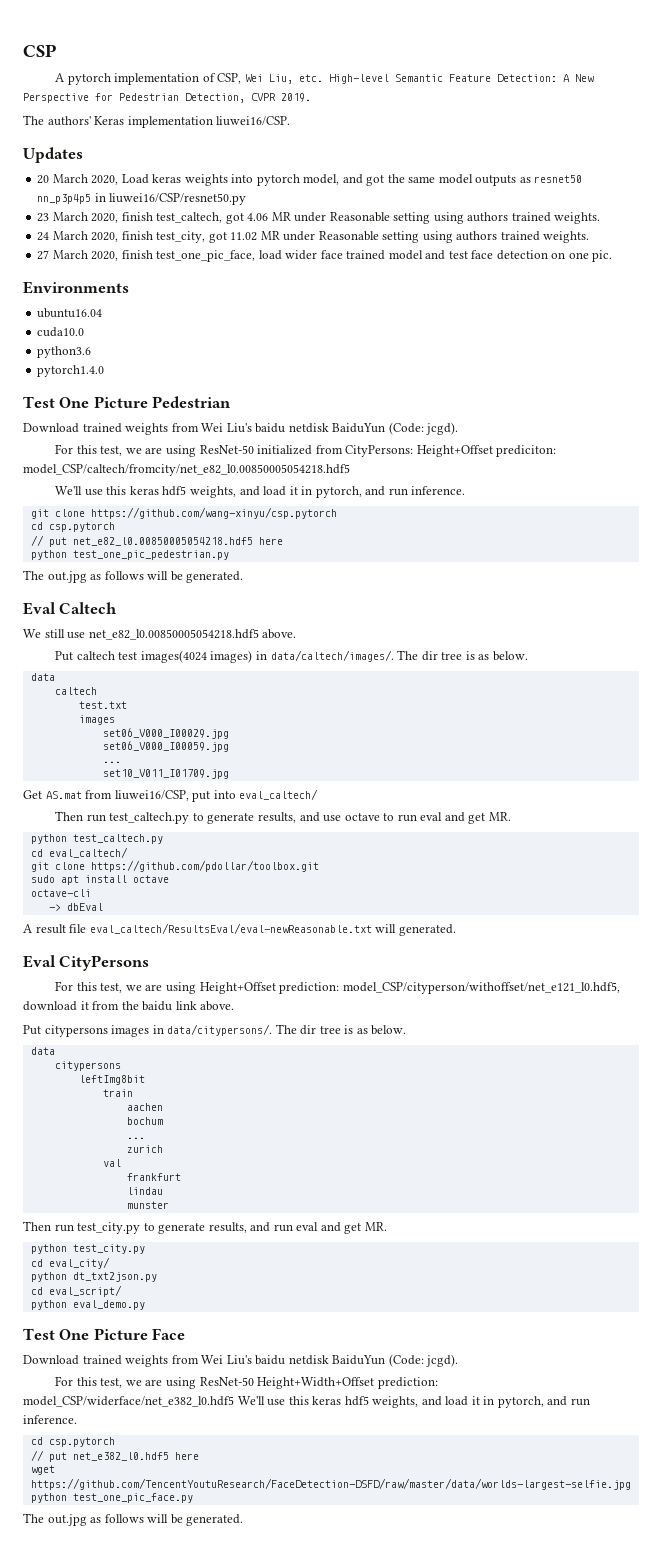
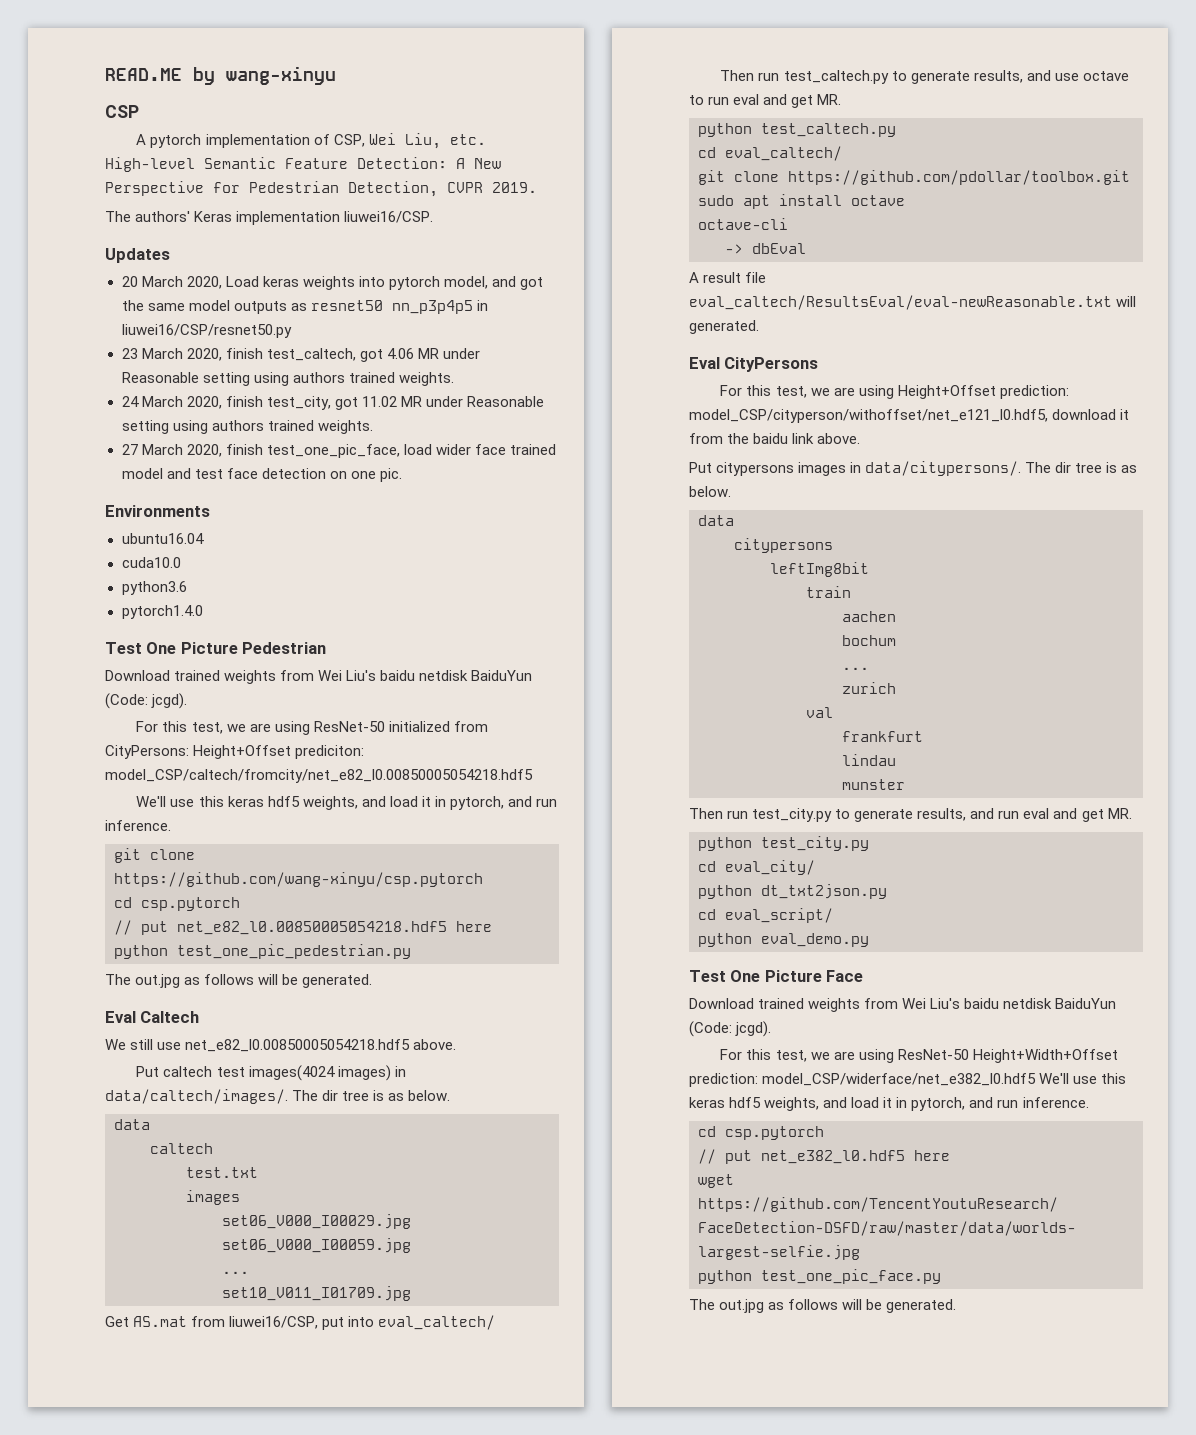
(23, 50) none -> [105,66,336,85] READ.ME by wang-xinyu //

